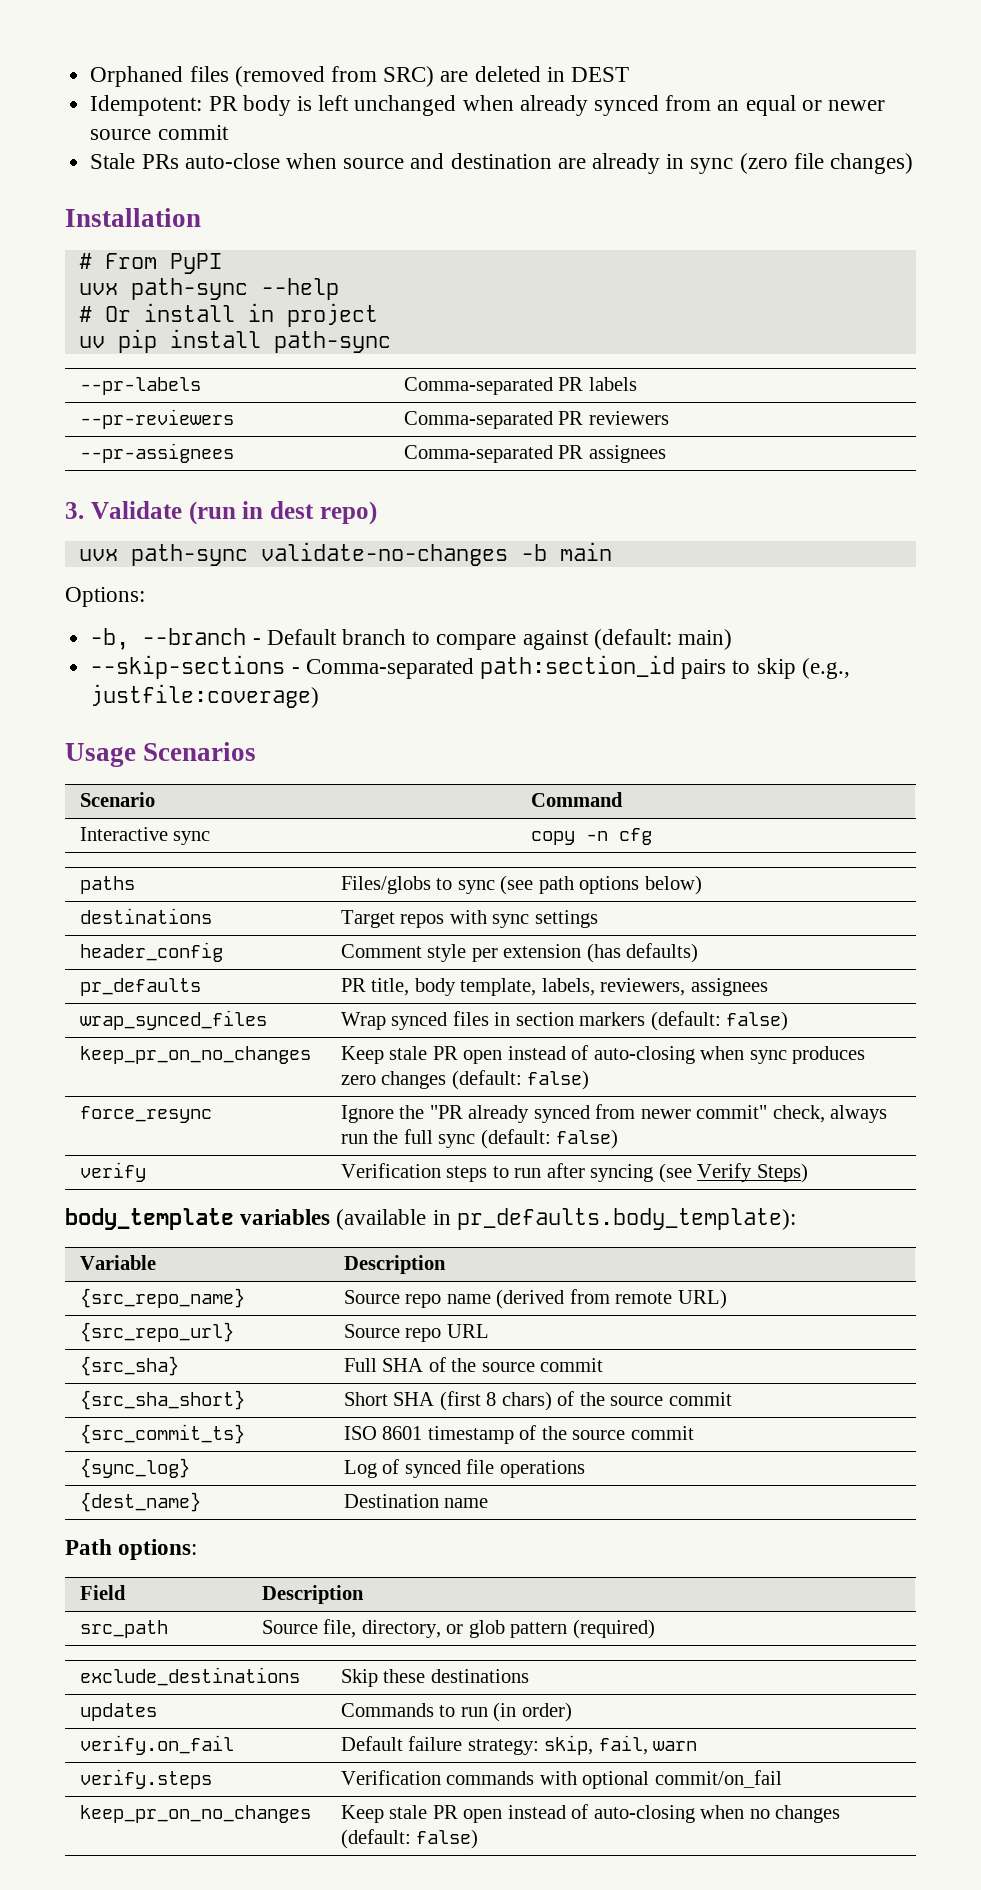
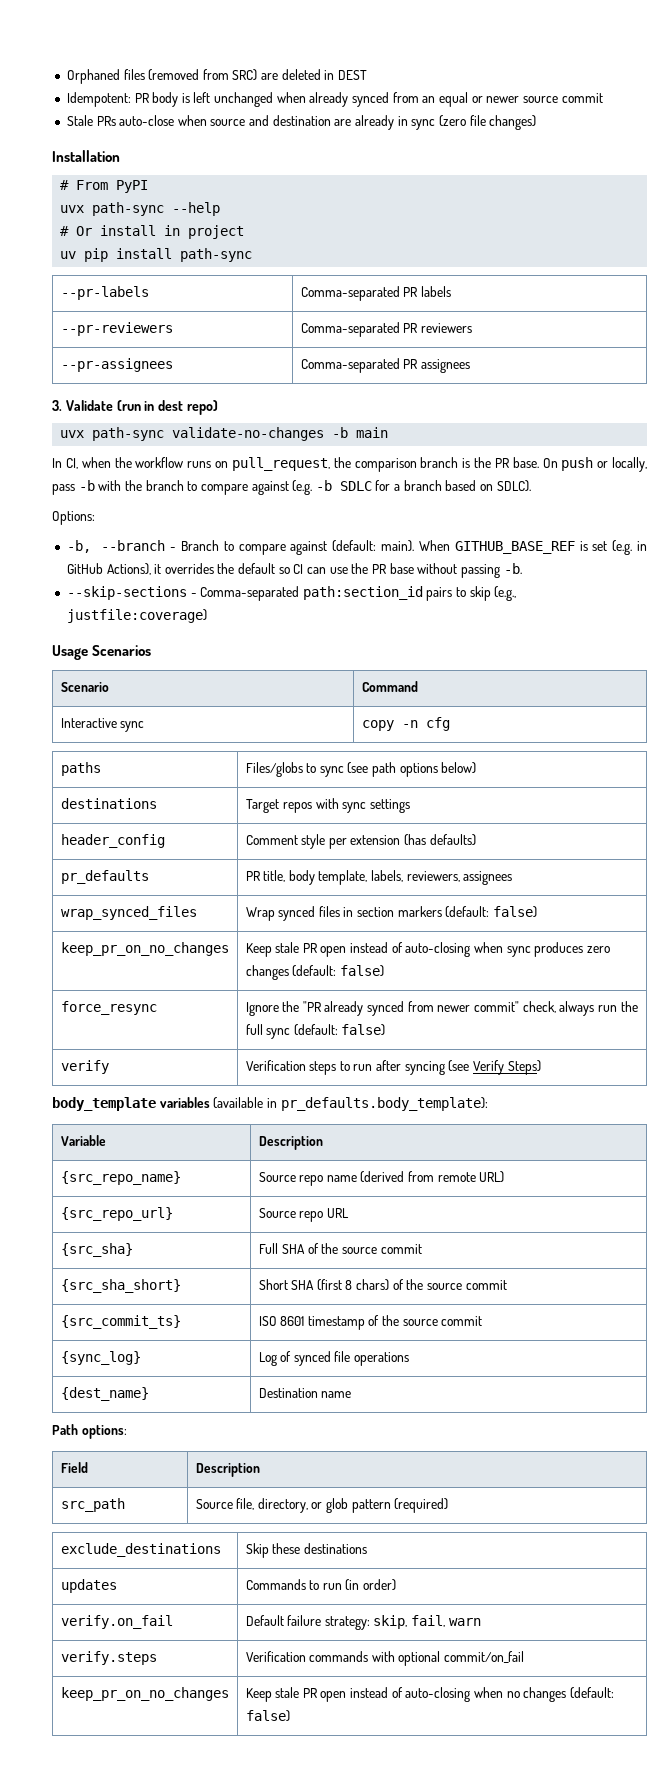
(612, 551) none -> [52,457,647,472] [52,480,531,495] // In CI, when the workflow runs on pull_request, the comparison branch is the PR base. On push or locally, pass -b with the branch to compare against (e.g. -b SDLC for a branch based on SDLC).
[266,629,406,645] Default branch -> [181,540,220,551] Branch
[677,629,732,650] main) -> [381,540,648,555] [66,563,522,578] main). When GITHUB_BASE_REF is set (e.g. in GitHub Actions), it overrides the default so CI can use the PR base without passing -b.

